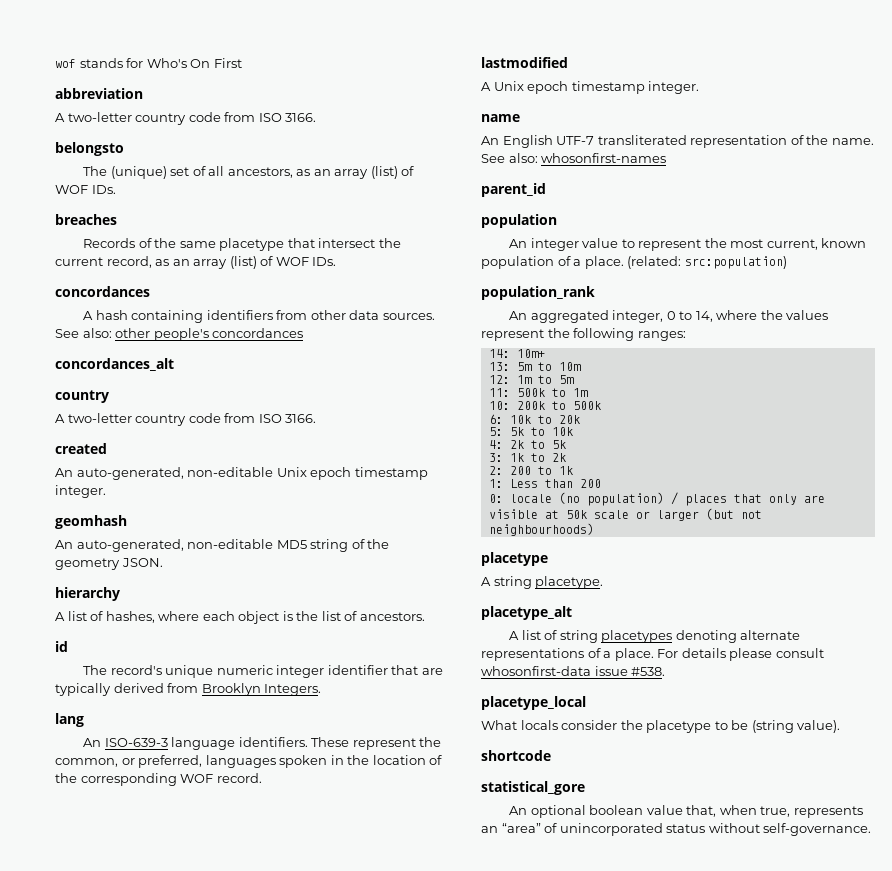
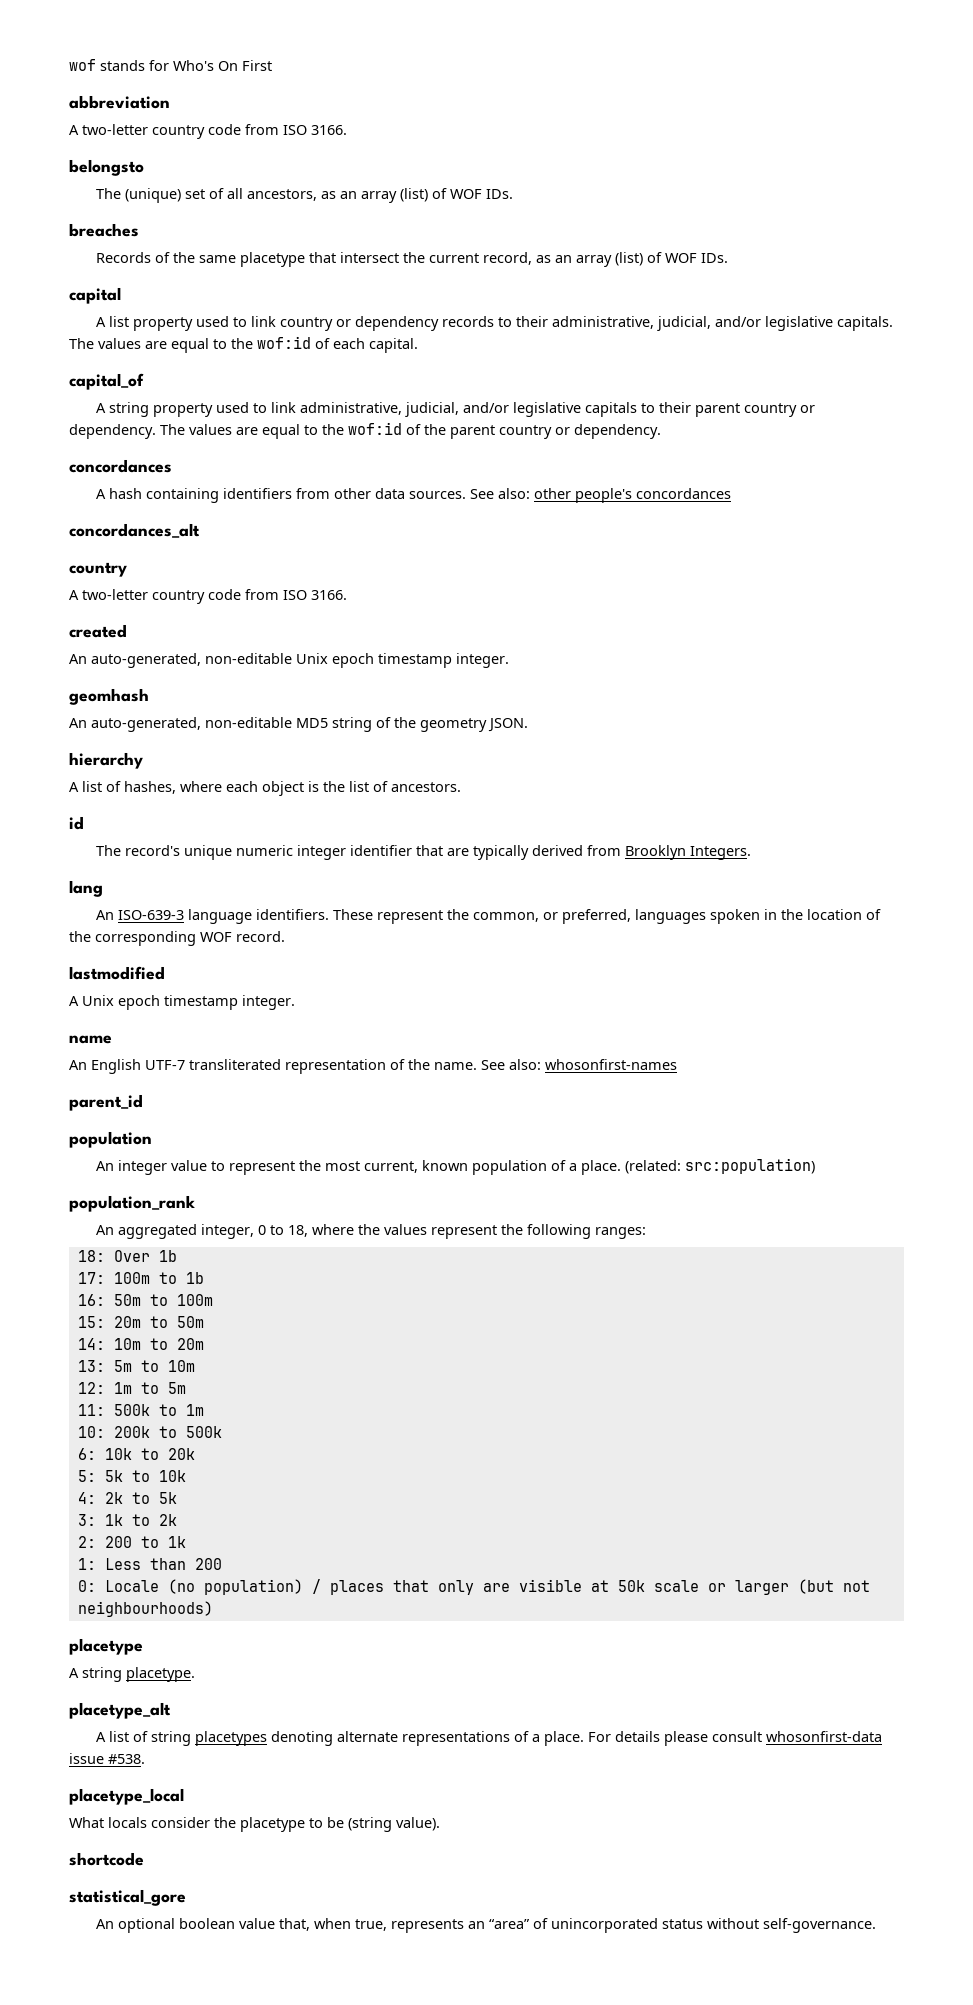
(337, 261) none -> [69,287,121,304] [95,316,893,331] [69,336,418,353] [69,373,144,390] [95,402,815,417] [69,422,661,439] // capital // A list property used to link country or dependency records to their administrative, judicial, and/or legislative capitals. The values are equal to the wof:id of each capital. // capital_of // A string property used to link administrative, judicial, and/or legislative capitals to their parent country or dependency. The values are equal to the wof:id of the parent country or dependency.
[695,311,713,322] 14, -> [287,1225,308,1237] 18,
[488,349,545,358] 14: 10m+ -> [77,1250,177,1262] [77,1272,204,1284] [77,1294,213,1306] [77,1316,204,1328] [77,1338,204,1350] 18: Over 1b // 17: 100m to 1b // 16: 50m to 100m // 15: 20m to 50m // 14: 10m to 20m
[509,494,552,503] locale -> [104,1580,159,1592] Locale

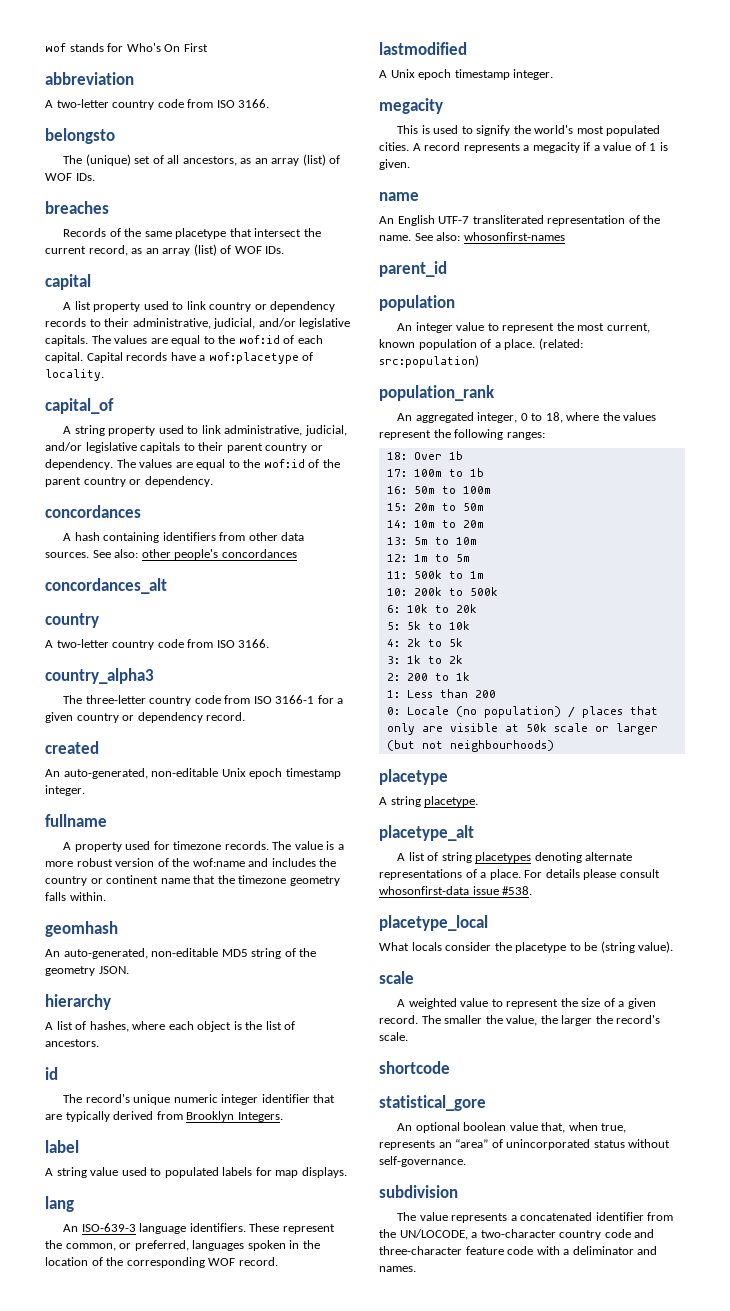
(418, 345) none -> [86,352,314,364] [45,369,104,381] Capital records have a wof:placetype of locality.
(347, 595) none -> [45,668,154,684] [63,695,344,706] [45,712,246,723] // country_alpha3 // The three-letter country code from ISO 3166-1 for a given country or dependency record.
(509, 660) none -> [45,814,107,827] [63,841,344,852] [45,858,337,867] [45,875,340,886] [45,892,106,901] // fullname // A property used for timezone records. The value is a more robust version of the wof:name and includes the country or continent name that the timezone geometry falls within.
(751, 853) none -> [45,1140,79,1153] [45,1167,347,1178] // label // A string value used to populated labels for map displays.
(295, 1002) none -> [379,98,443,114] [397,125,661,136] [379,142,668,153] [379,159,410,170] // megacity // This is used to signify the world's most populated cities. A record represents a megacity if a value of 1 is given.
(440, 1824) none -> [379,971,414,984] [397,998,656,1009] [379,1015,661,1026] [379,1032,408,1041] // scale // A weighted value to represent the size of a given record. The smaller the value, the larger the record's scale.
(876, 1925) none -> [379,1185,458,1198] [397,1212,674,1223] [379,1229,655,1240] [379,1246,658,1255] [379,1266,416,1272] // subdivision // The value represents a concatenated identifier from the UN/LOCODE, a two-character country code and three-character feature code with a deliminator and names.

